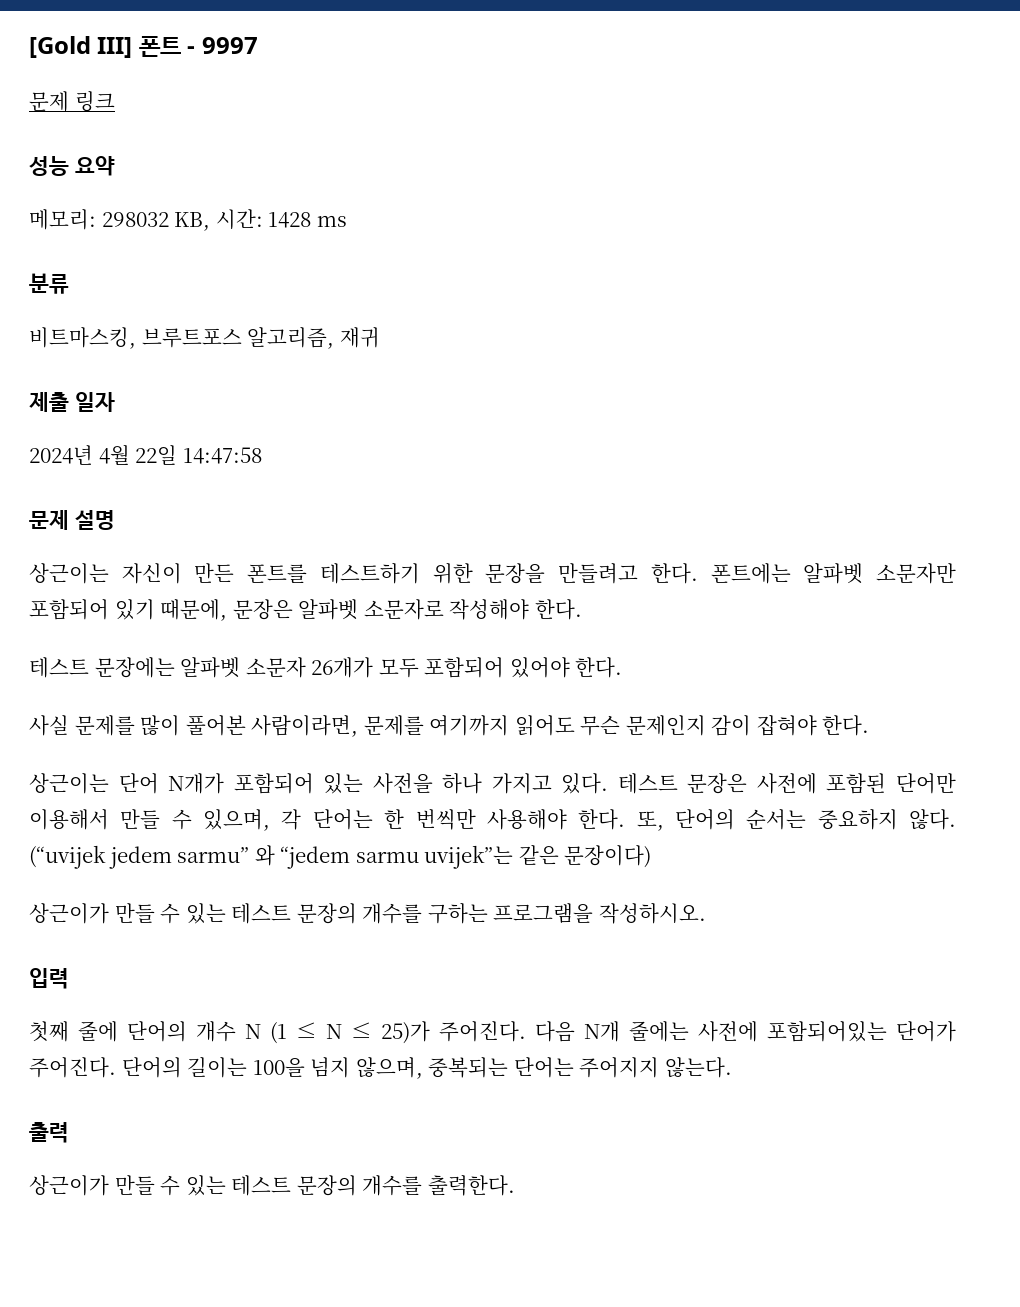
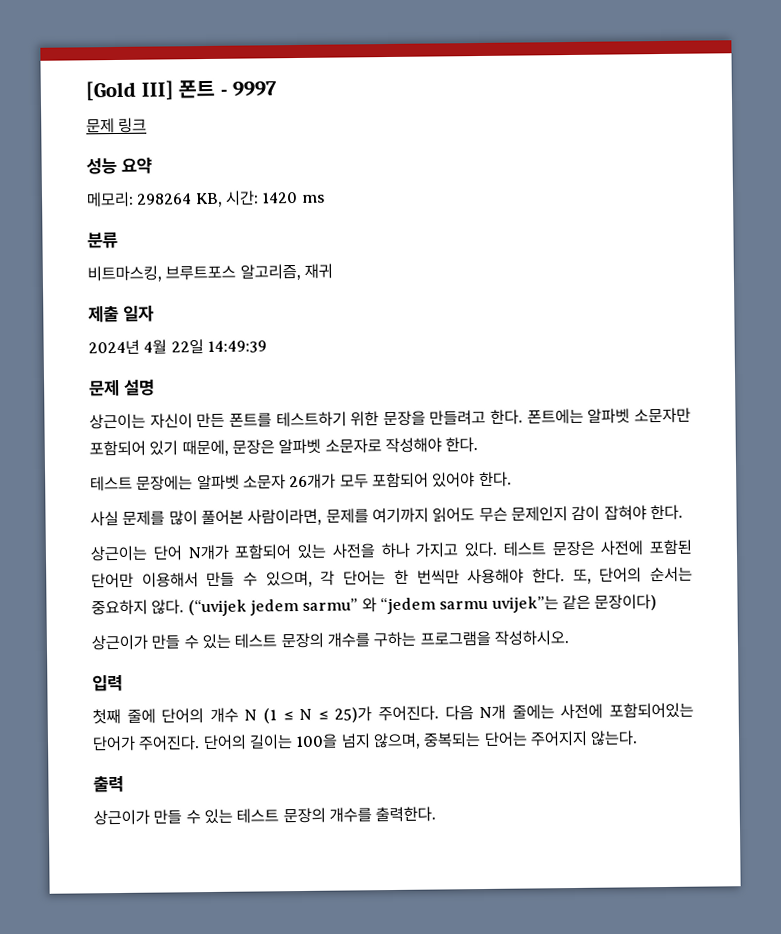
[101,212,169,227] 298032 -> [136,193,193,205] 298264
[268,212,312,228] 1428 -> [261,192,299,204] 1420
[182,447,262,464] 14:47:58 -> [206,340,267,354] 14:49:39

